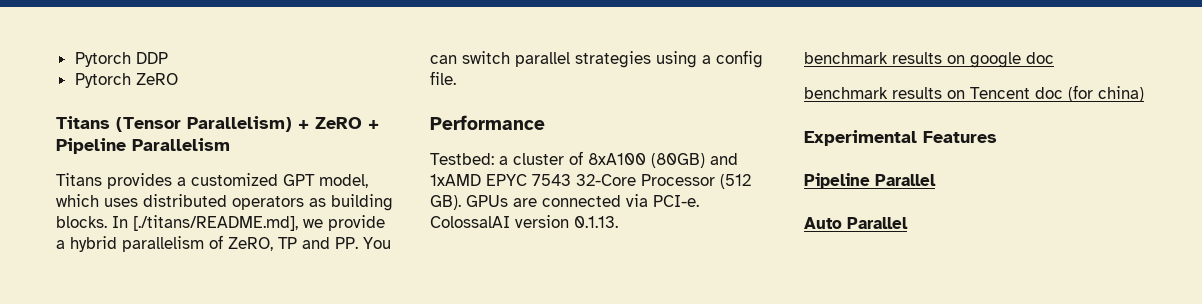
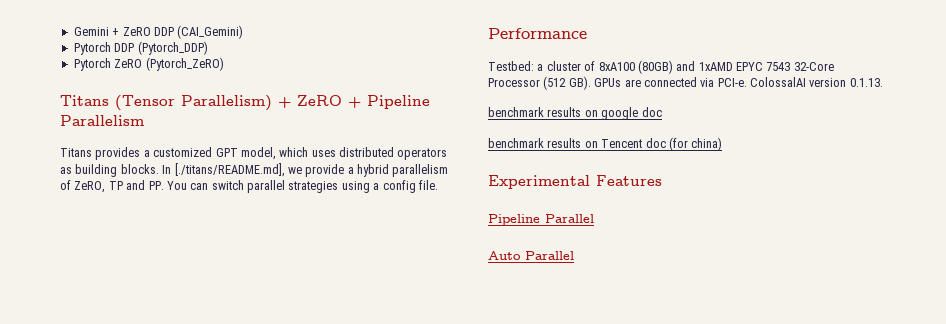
(74, 59) none -> [73,25,244,39] Gemini + ZeRO DDP (CAI_Gemini) //
(168, 58) none -> [137,41,208,55] (Pytorch_DDP)
(178, 79) none -> [145,57,224,71] (Pytorch_ZeRO)

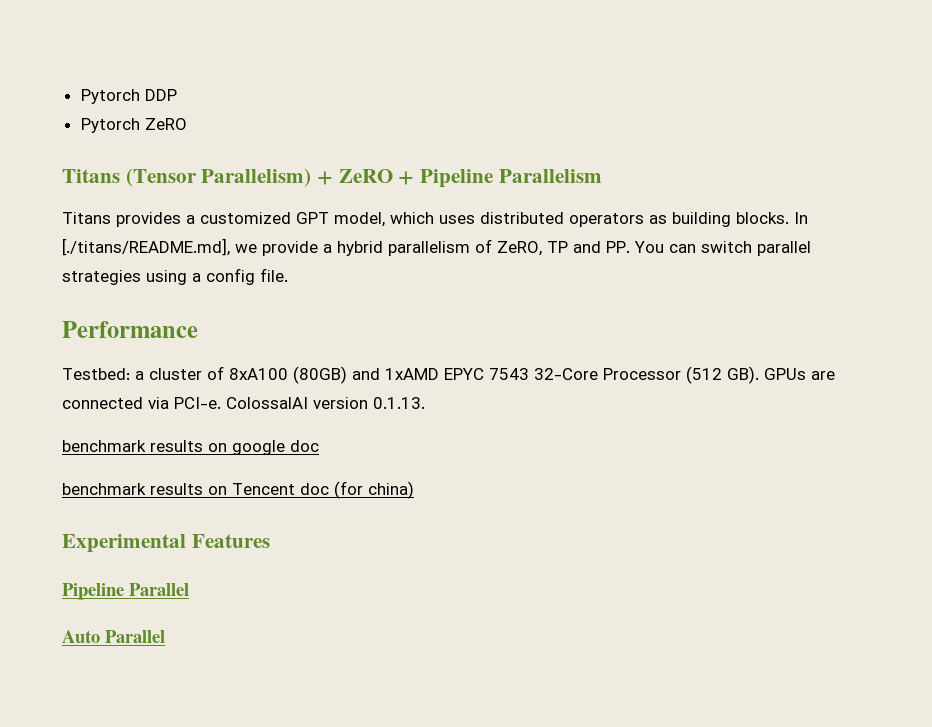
[73,25,244,39] Gemini + ZeRO DDP (CAI_Gemini) // -> (80, 96) none
[137,41,208,55] (Pytorch_DDP) -> (177, 95) none
[145,57,224,71] (Pytorch_ZeRO) -> (187, 124) none

